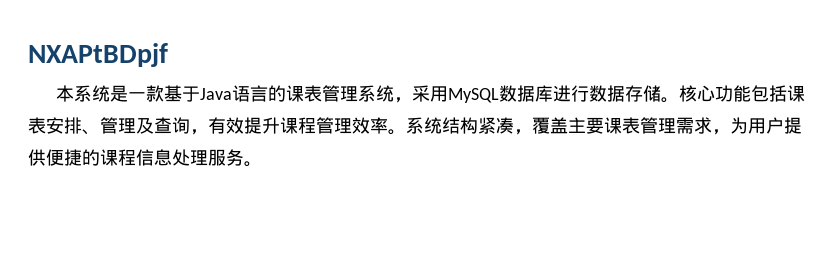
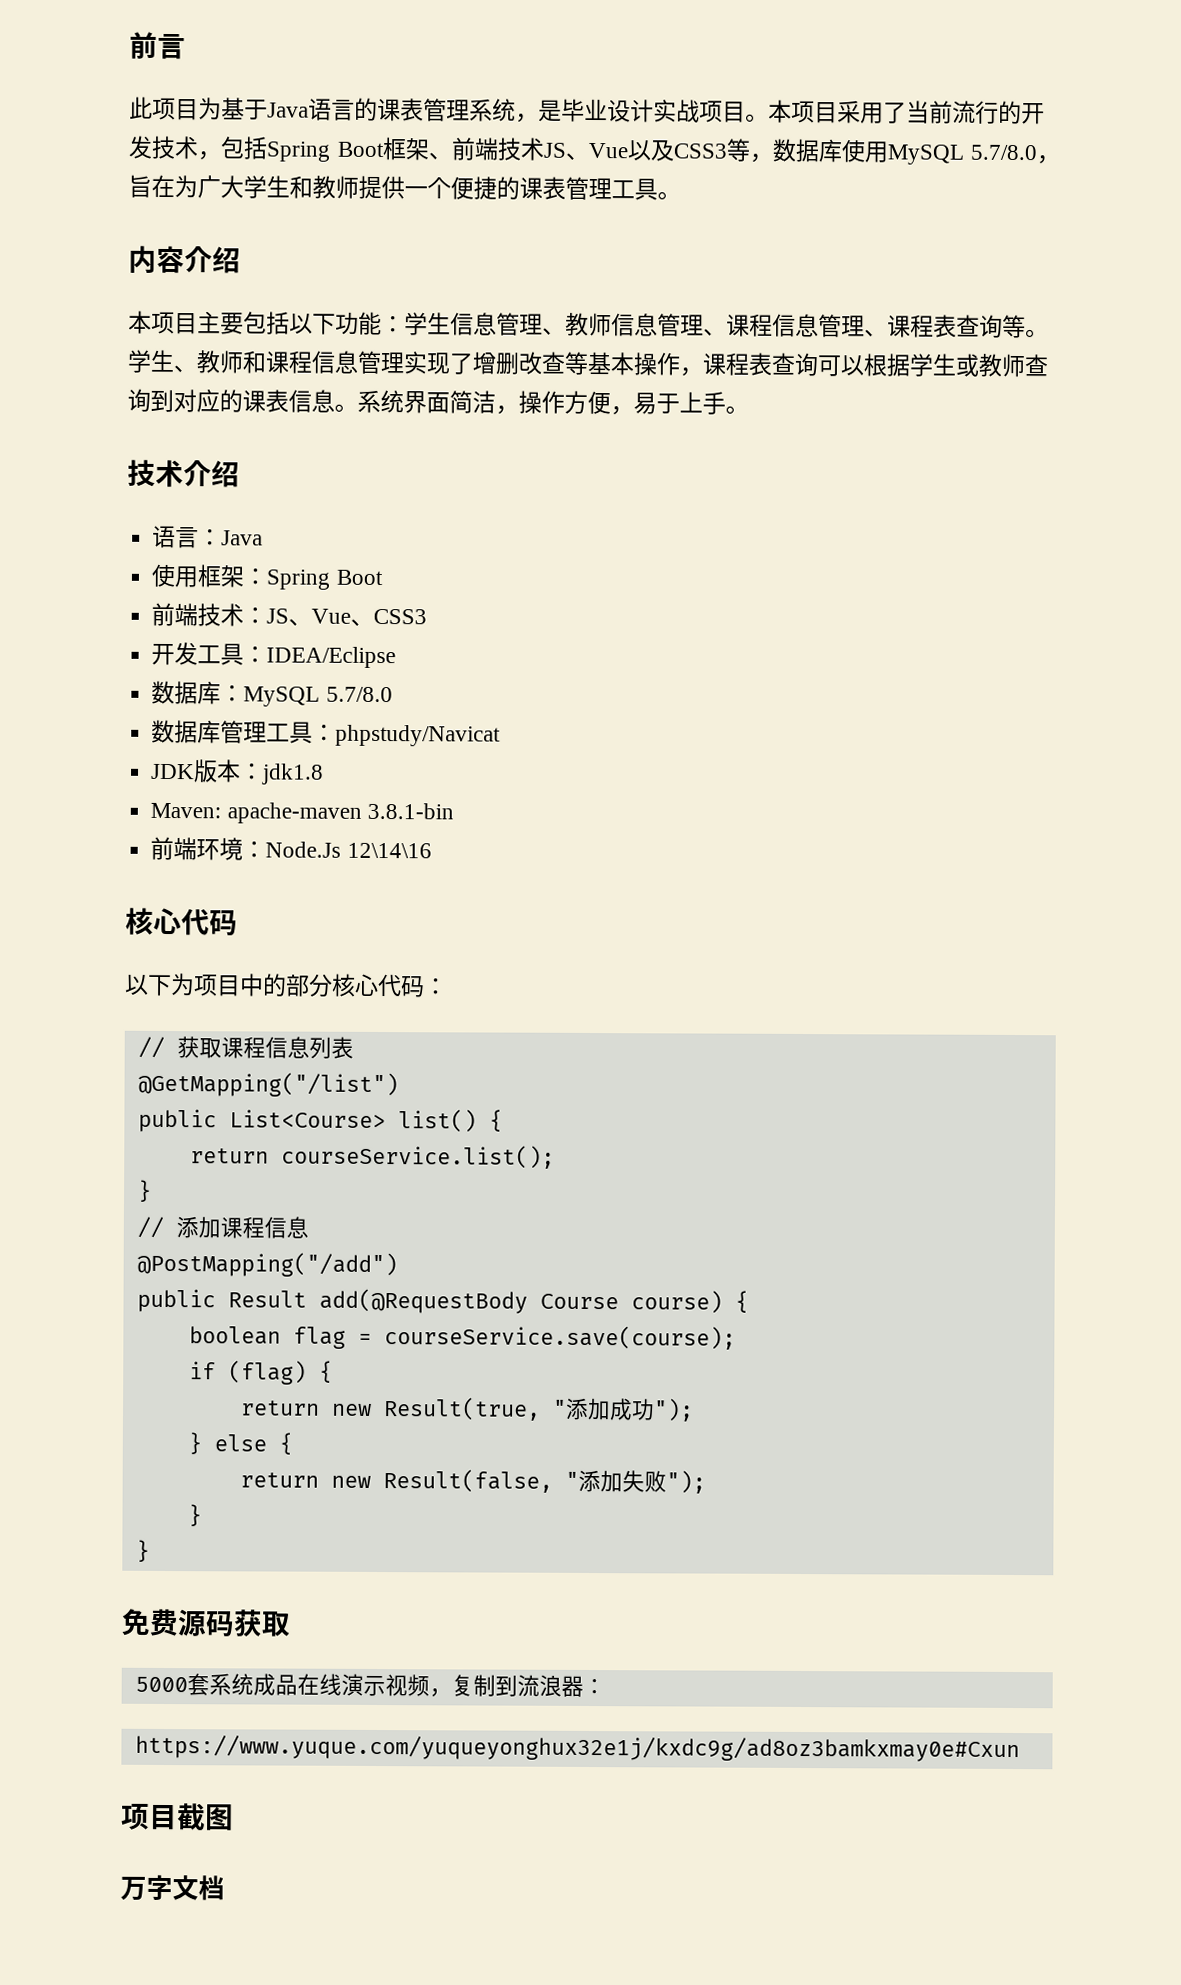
[28,43,168,67] [56,85,165,102] NXAPtBDpjf // 本系统是一款 -> [129,31,186,60] [129,96,222,121] 前言 // 此项目为
[412,85,806,103] [28,117,802,135] [28,149,262,167] 采用MySQL数据库进行数据存储。核心功能包括课表安排、管理及查询，有效提升课程管理效率。系统结构紧凑，覆盖主要课表管理需求，为用户提供便捷的课程信息处理服务。 -> [538,98,1045,125] [128,135,1060,165] [128,174,681,201] [128,245,241,274] [128,310,1049,339] [127,349,1049,378] [127,388,749,416] [127,459,240,488] [152,525,264,549] [151,563,383,590] [151,602,428,627] [151,642,397,669] [151,680,393,707] [151,719,502,747] [151,759,325,785] [150,802,454,824] [150,836,432,861] [125,907,238,936] [124,973,448,998] [137,1036,354,1059] [137,1071,399,1098] [137,1108,503,1133] [189,1144,555,1169] [137,1179,152,1202] [136,1216,309,1239] [136,1251,398,1278] [136,1288,749,1314] [188,1325,736,1350] [188,1360,333,1385] [240,1397,694,1422] [187,1432,293,1455] [239,1469,706,1494] [187,1504,202,1527] [135,1539,150,1562] [121,1608,291,1637] [134,1673,606,1698] [134,1734,1020,1763] [121,1803,234,1831] [120,1874,225,1901] 是毕业设计实战项目。本项目采用了当前流行的开发技术，包括Spring Boot框架、前端技术JS、Vue以及CSS3等，数据库使用MySQL 5.7/8.0，旨在为广大学生和教师提供一个便捷的课表管理工具。 // 内容介绍 // 本项目主要包括以下功能：学生信息管理、教师信息管理、课程信息管理、课程表查询等。学生、教师和课程信息管理实现了增删改查等基本操作，课程表查询可以根据学生或教师查询到对应的课表信息。系统界面简洁，操作方便，易于上手。 // 技术介绍 // 语言：Java // 使用框架：Spring Boot // 前端技术：JS、Vue、CSS3 // 开发工具：IDEA/Eclipse // 数据库：MySQL 5.7/8.0 // 数据库管理工具：phpstudy/Navicat // JDK版本：jdk1.8 // Maven: apache-maven 3.8.1-bin // 前端环境：Node.Js 12\14\16 // 核心代码 // 以下为项目中的部分核心代码： // // 获取课程信息列表 // @GetMapping("/list") // public List<Course> list() { // return courseService.list(); // } // // 添加课程信息 // @PostMapping("/add") // public Result add(@RequestBody Course course) { // boolean flag = courseService.save(course); // if (flag) { // return new Result(true, "添加成功"); // } else { // return new Result(false, "添加失败"); // } // } // 免费源码获取 // 5000套系统成品在线演示视频，复制到流浪器： // https://www.yuque.com/yuqueyonghux32e1j/kxdc9g/ad8oz3bamkxmay0e#Cxun // 项目截图 // 万字文档

